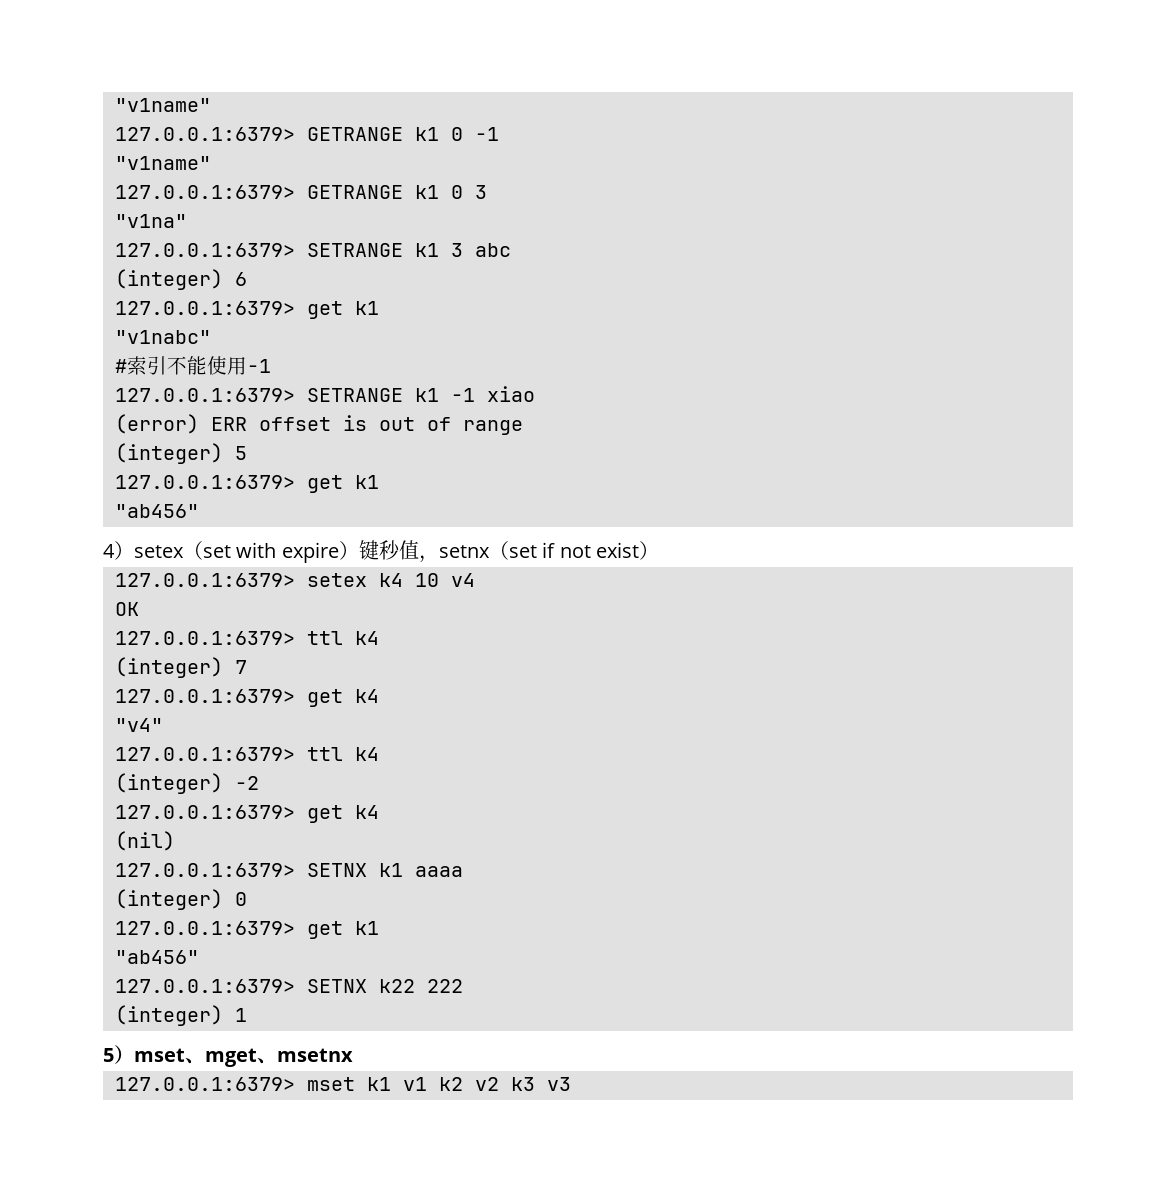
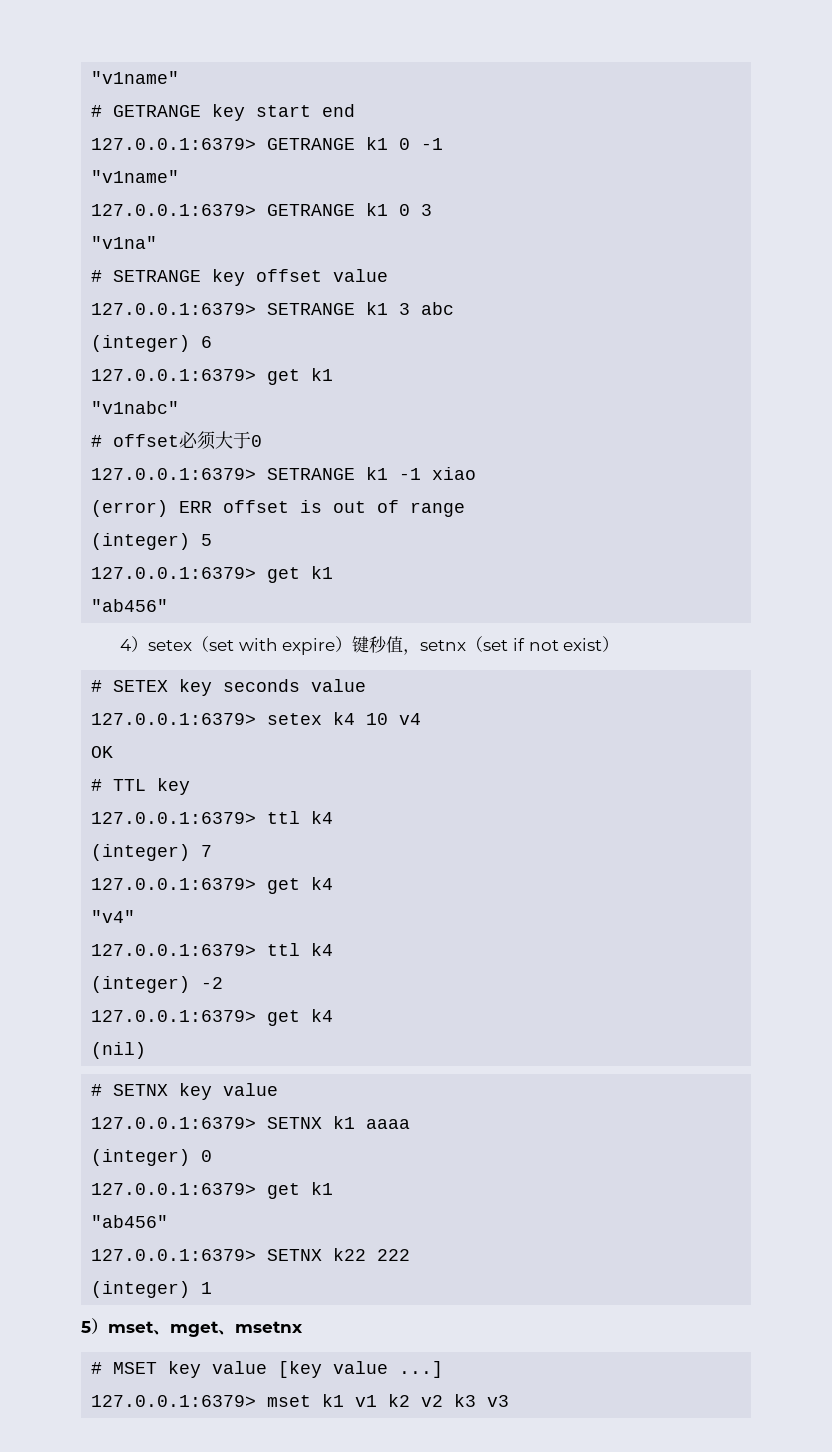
[115,98,211,112] "v1name" -> [91,71,180,84] [91,104,356,121] "v1name" // # GETRANGE key start end
(187, 221) none -> [91,269,389,286] // # SETRANGE key offset value
[127,356,271,375] 索引不能使用-1 -> [113,431,263,450] offset必须大于0
(659, 550) none -> [91,679,367,696] // # SETEX key seconds value
(139, 609) none -> [91,778,191,795] // # TTL key
(175, 841) none -> [91,1083,279,1100] // # SETNX key value
(353, 1055) none -> [91,1361,444,1378] // # MSET key value [key value ...]

